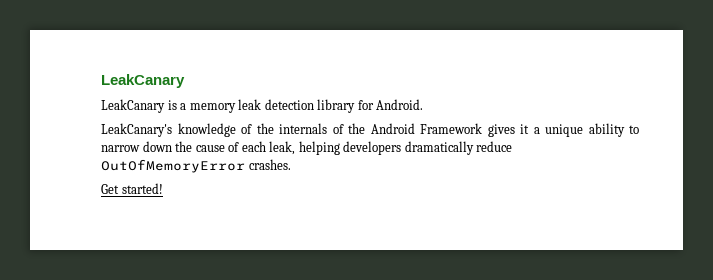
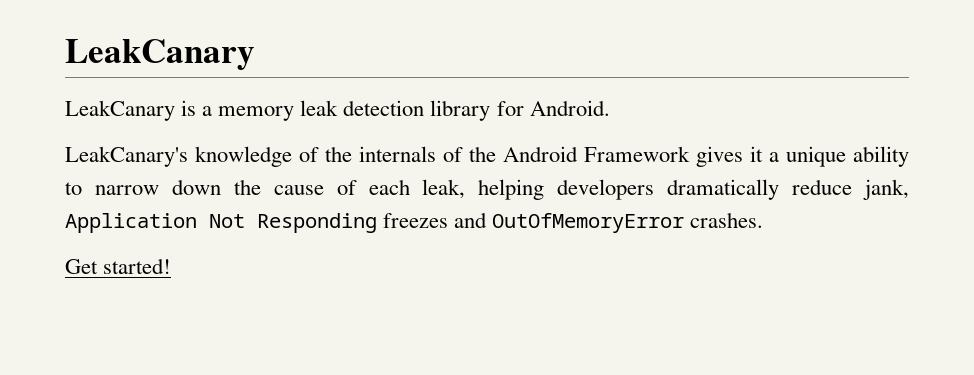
(513, 146) none -> [862,179,909,200] [65,212,488,233] jank, Application Not Responding freezes and

